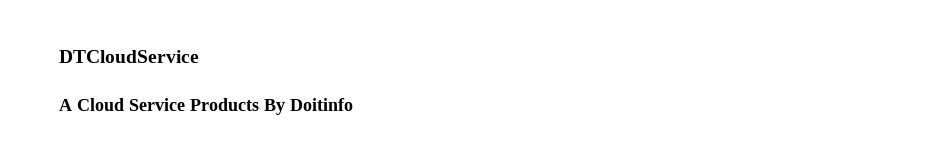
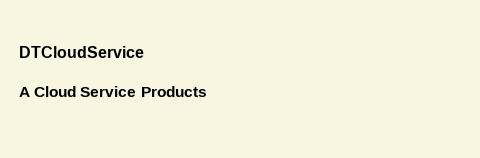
[264,98,353,115] By Doitinfo -> (207, 91) none

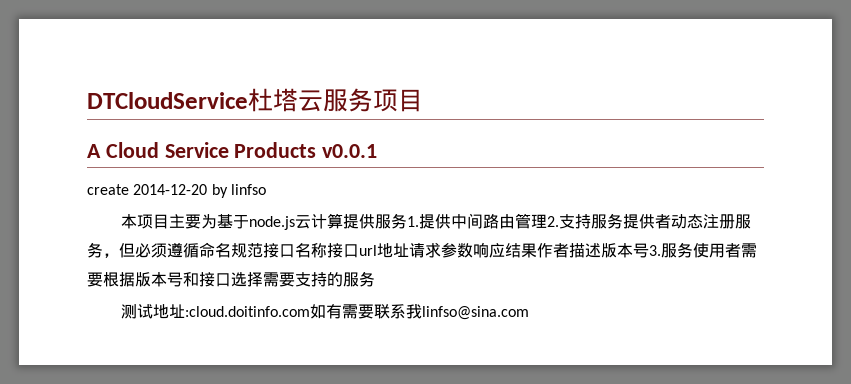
(144, 52) none -> [248,88,423,112] 杜塔云服务项目
(207, 91) none -> [322,144,378,158] [87,184,266,198] [121,213,752,230] [87,242,757,258] [87,271,375,287] [121,304,530,320] v0.0.1 // create 2014-12-20 by linfso // 本项目主要为基于node.js云计算提供服务1.提供中间路由管理2.支持服务提供者动态注册服务，但必须遵循命名规范接口名称接口url地址请求参数响应结果作者描述版本号3.服务使用者需要根据版本号和接口选择需要支持的服务 // 测试地址:cloud.doitinfo.com如有需要联系我linfso@sina.com

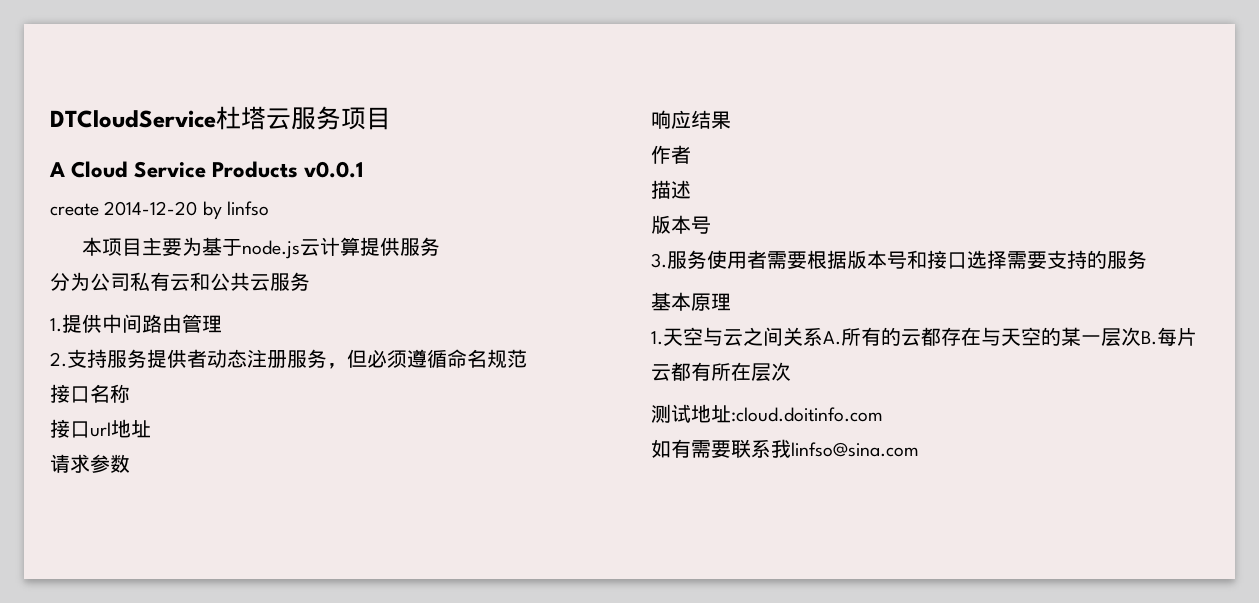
(408, 221) none -> [50,272,310,291] // 分为公司私有云和公共云服务 //
(548, 221) none -> (222, 324) //
(263, 250) none -> (527, 358) //
(327, 250) none -> (130, 393) //
(409, 250) none -> (151, 429) //
(473, 250) none -> (130, 463) //
(537, 250) none -> (731, 120) //
(569, 250) none -> (691, 154) //
[601,243,649,258] 版本号 -> [651,215,711,234] // 版本号 //
(375, 279) none -> [651,292,731,311] [651,327,1197,347] [651,362,791,382] // 基本原理 // 1.天空与云之间关系A.所有的云都存在与天空的某一层次B.每片云都有所在层次
(311, 311) none -> (883, 414) //

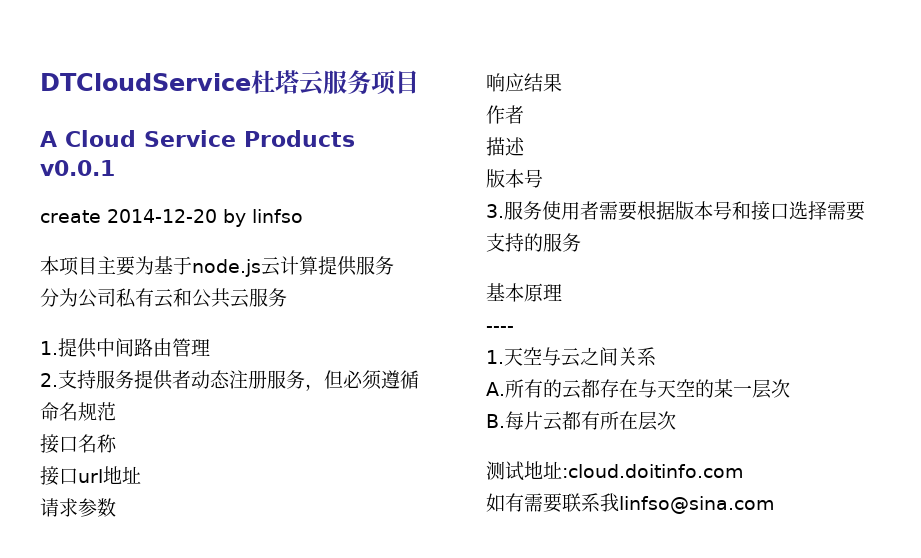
(731, 302) none -> [486,326,514,332] // ----
(823, 336) none -> (656, 356) //
(1141, 336) none -> (790, 388) //

